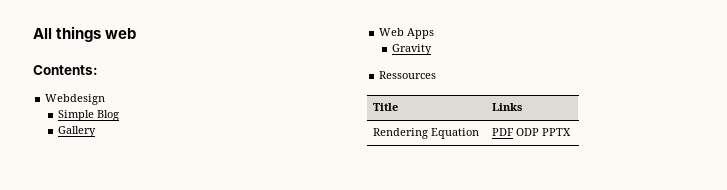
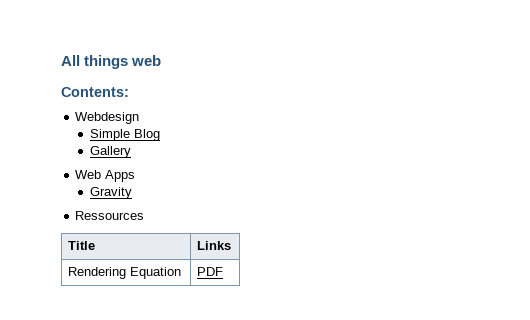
[515,128,571,136] ODP PPTX -> (224, 271) none

